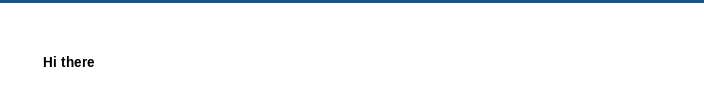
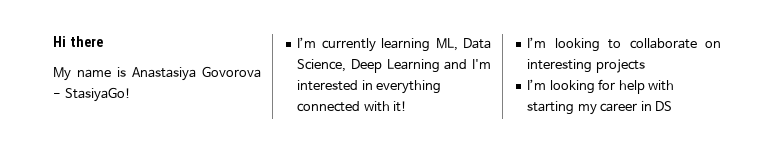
(95, 61) none -> [53,66,261,81] [53,87,131,102] [297,37,491,52] [297,59,491,73] [297,80,442,94] [297,101,408,112] [527,37,721,52] [527,59,645,73] [527,79,675,94] [527,101,673,115] // My name is Anastasiya Govorova - StasiyaGo! // I’m currently learning ML, Data Science, Deep Learning and I'm interested in everything connected with it! // I’m looking to collaborate on interesting projects // I’m looking for help with starting my career in DS

